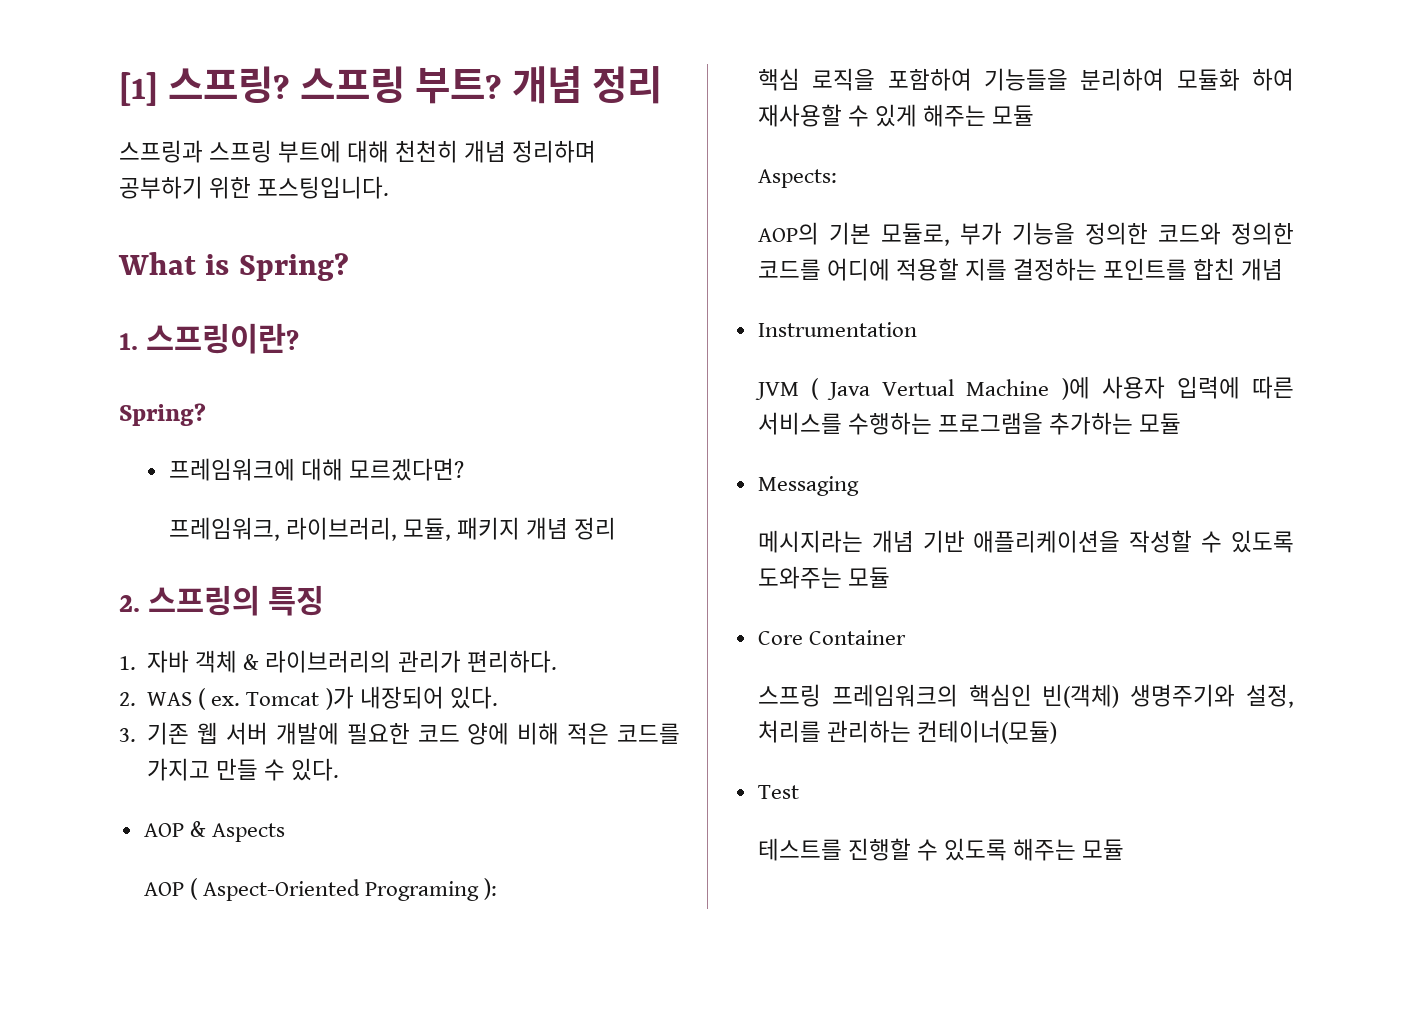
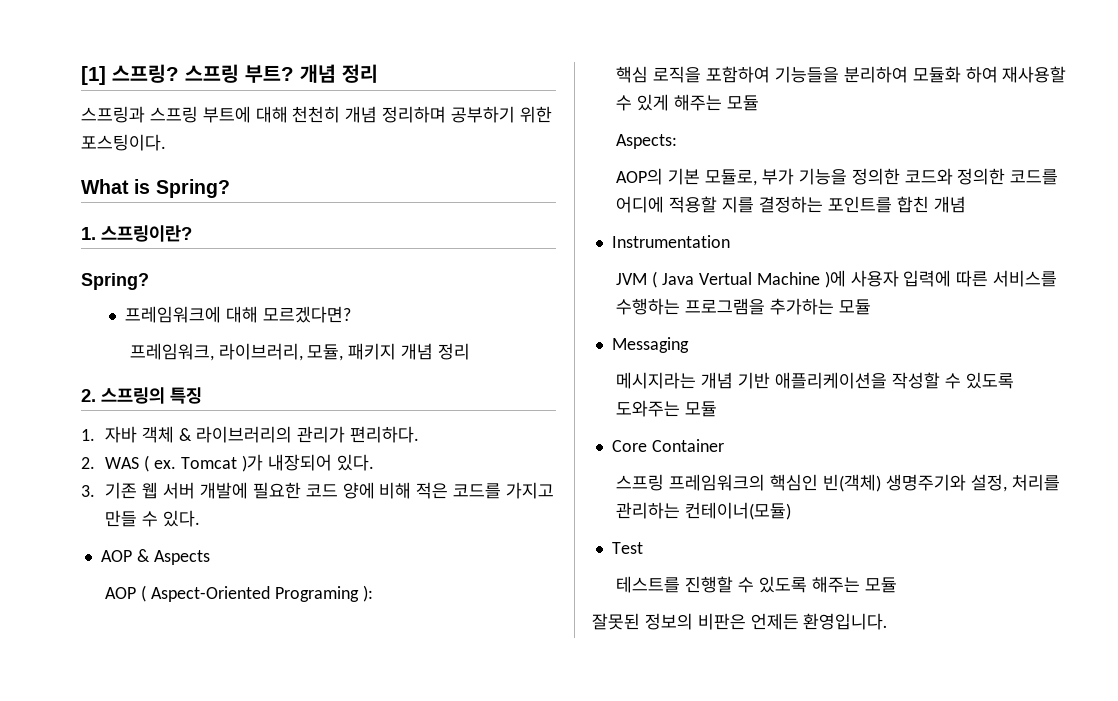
[257,176,390,199] 포스팅입니다. -> [81,134,166,151] 포스팅이다.
(1125, 849) none -> [592,613,889,630] // 잘못된 정보의 비판은 언제든 환영입니다.

